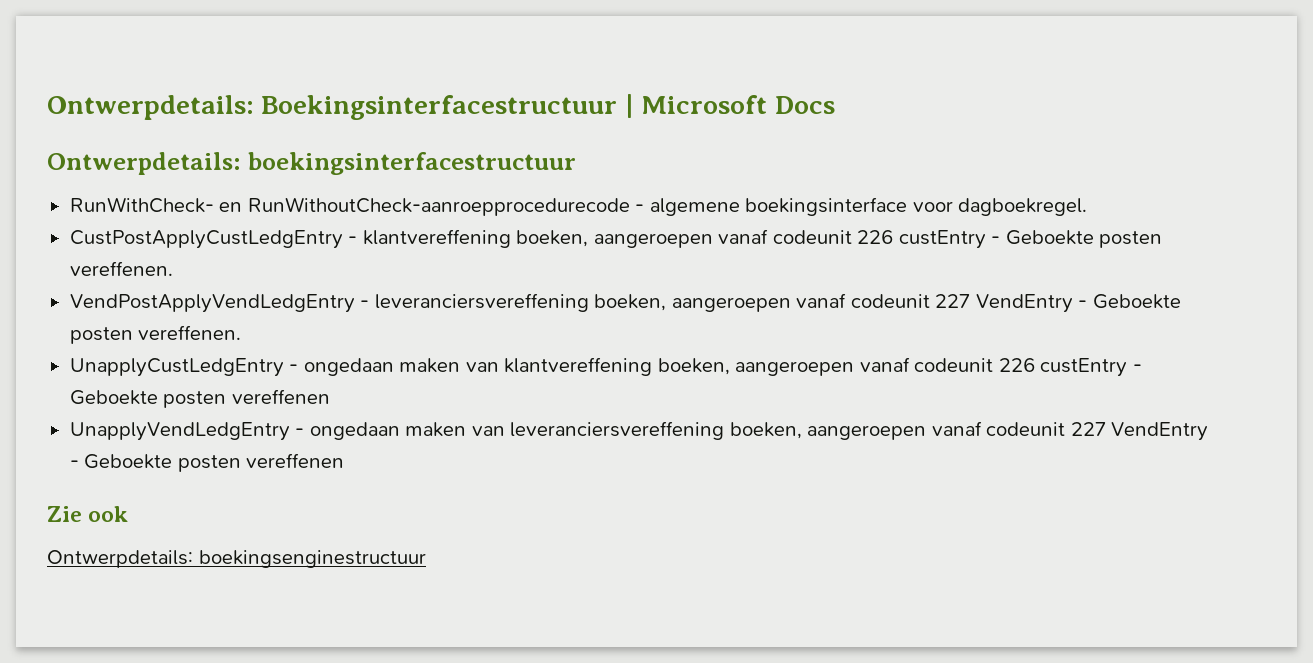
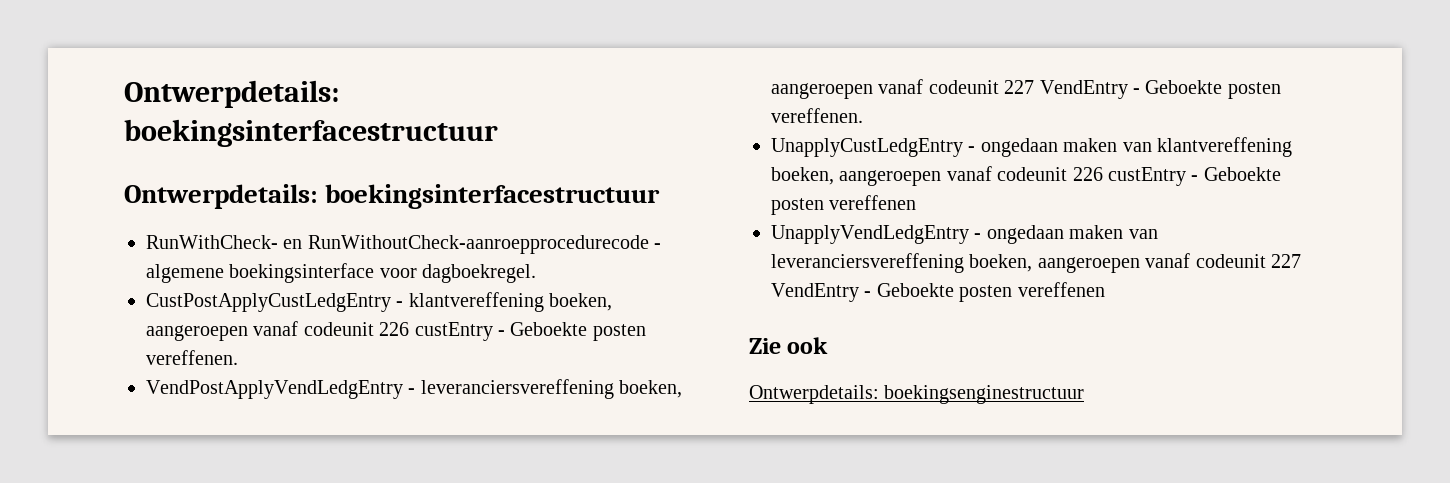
[47,94,835,120] Ontwerpdetails: Boekingsinterfacestructuur | Microsoft Docs -> [124,80,339,108] [124,119,498,147] Ontwerpdetails: boekingsinterfacestructuur

